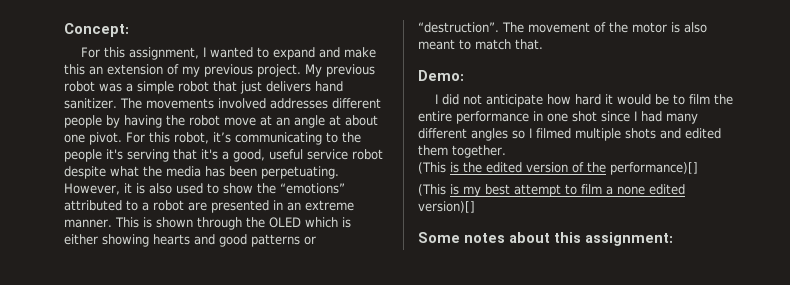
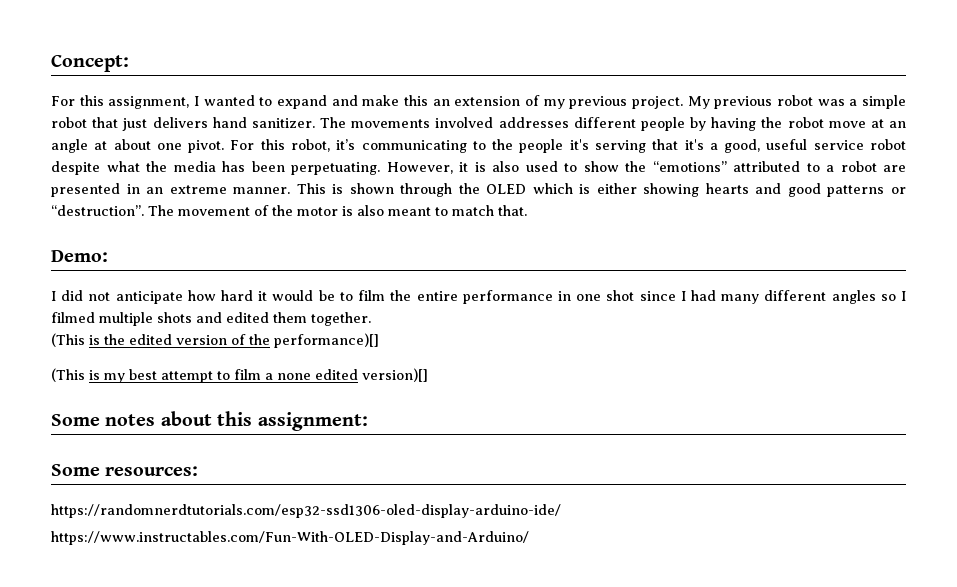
(673, 239) none -> [51,464,199,476] [51,504,561,518] [51,531,529,545] // Some resources: // https://randomnerdtutorials.com/esp32-ssd1306-oled-display-arduino-ide/ // https://www.instructables.com/Fun-With-OLED-Display-and-Arduino/

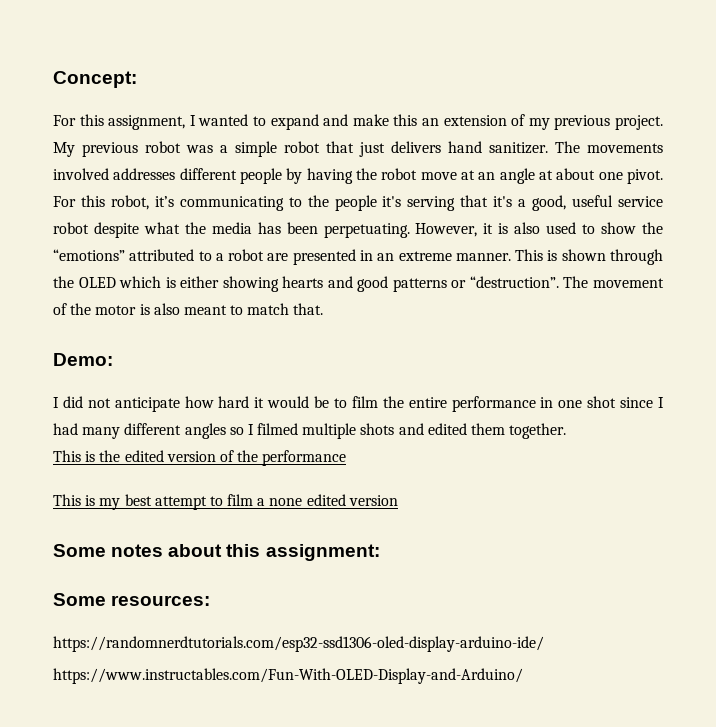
[51,333,85,347] (This -> [53,450,81,462] This
[274,333,379,348] [51,368,85,382] performance)[] // (This -> [262,450,347,466] [53,494,81,506] performance // This
[362,368,428,382] version)[] -> [348,495,398,506] version

